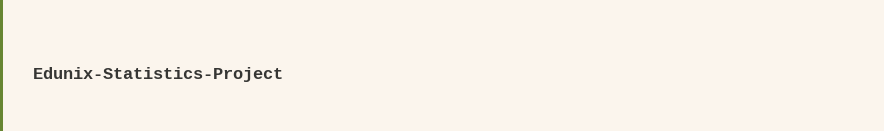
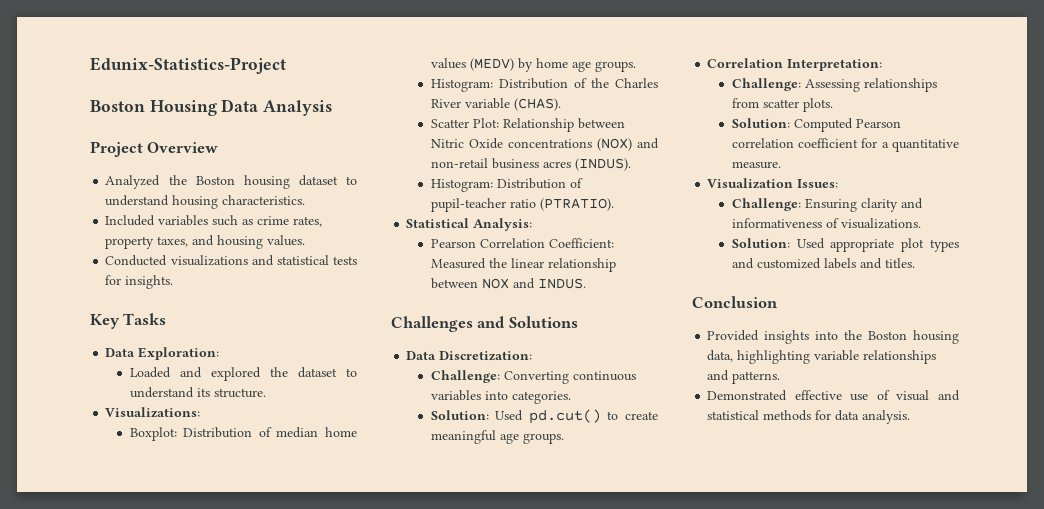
(283, 74) none -> [90,99,333,116] [90,141,219,157] [105,175,357,189] [105,195,306,209] [105,215,323,227] [105,235,306,249] [105,255,357,266] [105,275,174,289] [90,313,167,329] [105,347,220,360] [129,367,357,381] [129,387,266,398] [105,407,201,418] [129,427,358,441] [430,58,636,72] [430,78,658,92] [430,98,561,111] [430,118,625,132] [430,138,659,151] [430,158,631,171] [430,178,583,192] [430,198,614,212] [406,218,533,231] [430,238,614,248] [430,258,616,272] [430,278,586,289] [391,316,578,332] [406,351,533,361] [430,370,636,384] [430,390,571,404] [430,409,658,424] [430,430,564,444] [707,58,883,71] [731,78,937,92] [731,98,833,112] [731,118,901,132] [731,138,959,152] [731,161,781,169] [707,178,839,189] [731,198,923,212] [731,218,921,229] [731,238,959,252] [731,258,915,269] [692,296,778,308] [707,330,959,344] [707,350,937,364] [707,370,781,384] [707,390,960,401] [707,410,911,424] // Boston Housing Data Analysis // Project Overview // Analyzed the Boston housing dataset to understand housing characteristics. // Included variables such as crime rates, property taxes, and housing values. // Conducted visualizations and statistical tests for insights. // Key Tasks // Data Exploration: // Loaded and explored the dataset to understand its structure. // Visualizations: // Boxplot: Distribution of median home values (MEDV) by home age groups. // Histogram: Distribution of the Charles River variable (CHAS). // Scatter Plot: Relationship between Nitric Oxide concentrations (NOX) and non-retail business acres (INDUS). // Histogram: Distribution of pupil-teacher ratio (PTRATIO). // Statistical Analysis: // Pearson Correlation Coefficient: Measured the linear relationship between NOX and INDUS. // Challenges and Solutions // Data Discretization: // Challenge: Converting continuous variables into categories. // Solution: Used pd.cut() to create meaningful age groups. // Correlation Interpretation: // Challenge: Assessing relationships from scatter plots. // Solution: Computed Pearson correlation coefficient for a quantitative measure. // Visualization Issues: // Challenge: Ensuring clarity and informativeness of visualizations. // Solution: Used appropriate plot types and customized labels and titles. // Conclusion // Provided insights into the Boston housing data, highlighting variable relationships and patterns. // Demonstrated effective use of visual and statistical methods for data analysis.

